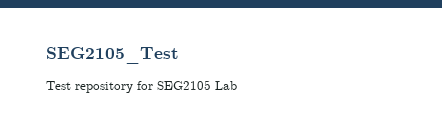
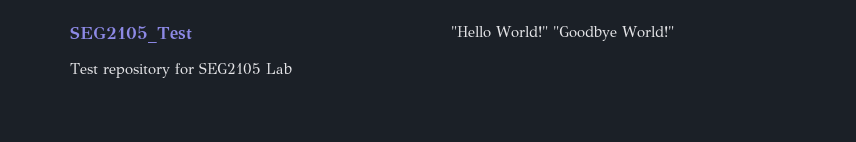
(237, 85) none -> [451,26,674,41] // "Hello World!" "Goodbye World!"

